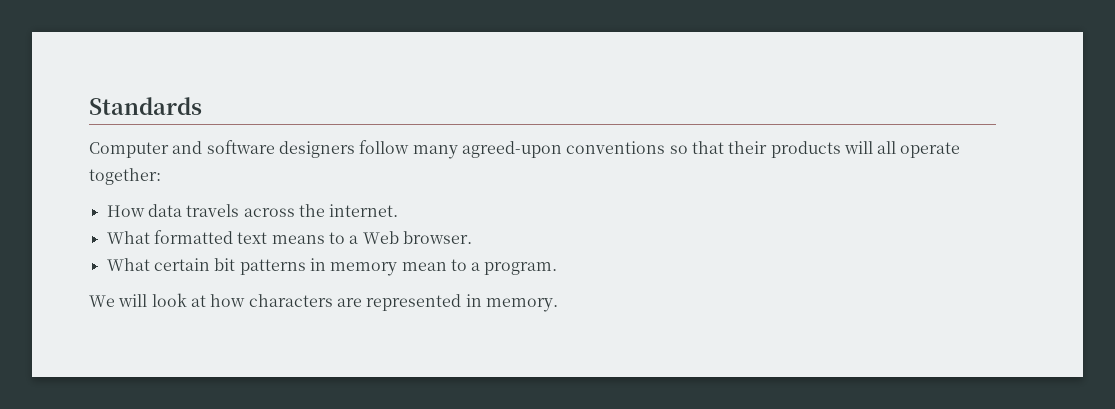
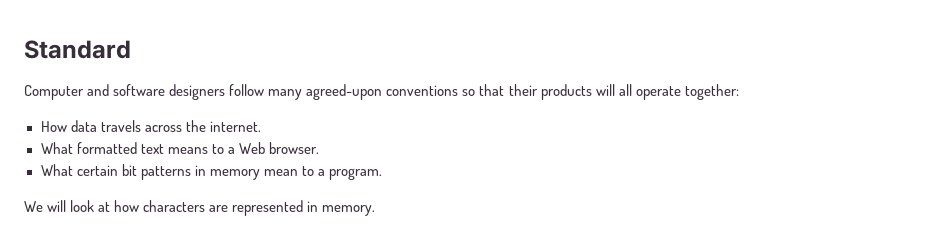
[89,97,202,115] Standards -> [24,40,131,59] Standard

